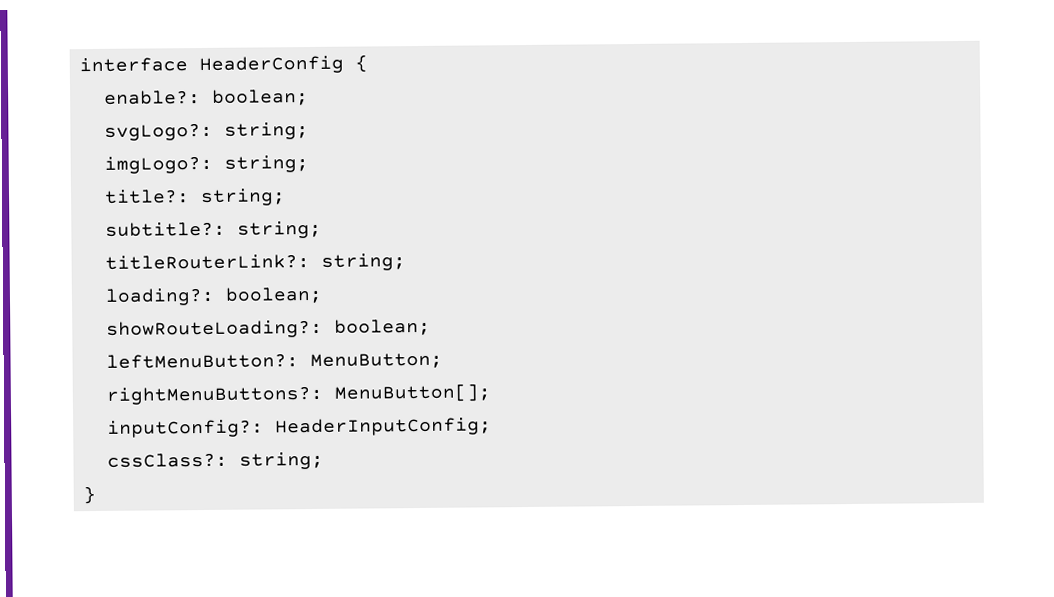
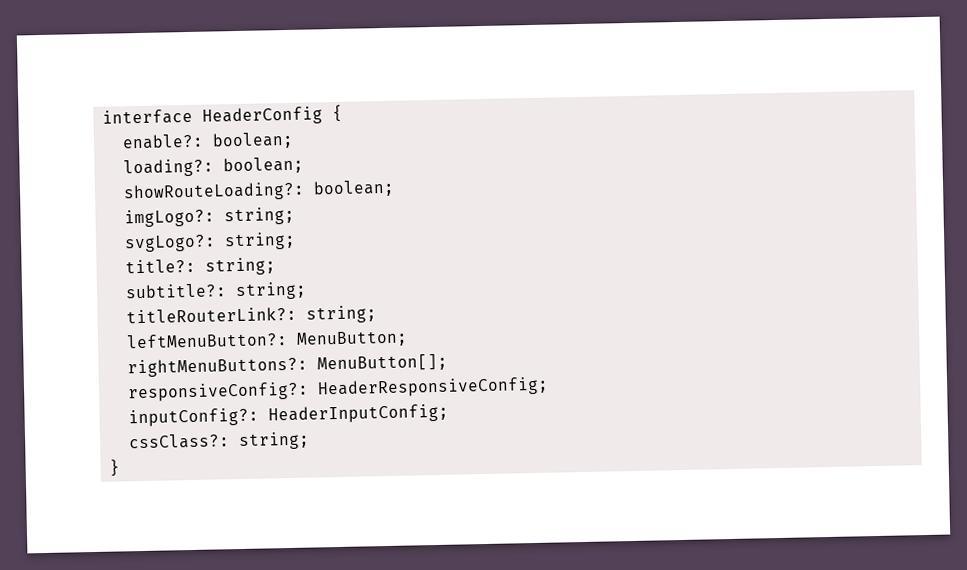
[104,122,310,141] [104,155,214,174] svgLogo?: string; // imgLogo?: -> [123,156,304,178] [123,179,395,203] [124,206,295,228] [124,234,216,253] loading?: boolean; // showRouteLoading?: boolean; // imgLogo?: string; // svgLogo?:
[105,286,324,306] [106,318,432,339] // loading?: boolean; // showRouteLoading?: boolean; -> (377, 314) none
(492, 393) none -> [127,376,549,403] // responsiveConfig?: HeaderResponsiveConfig;

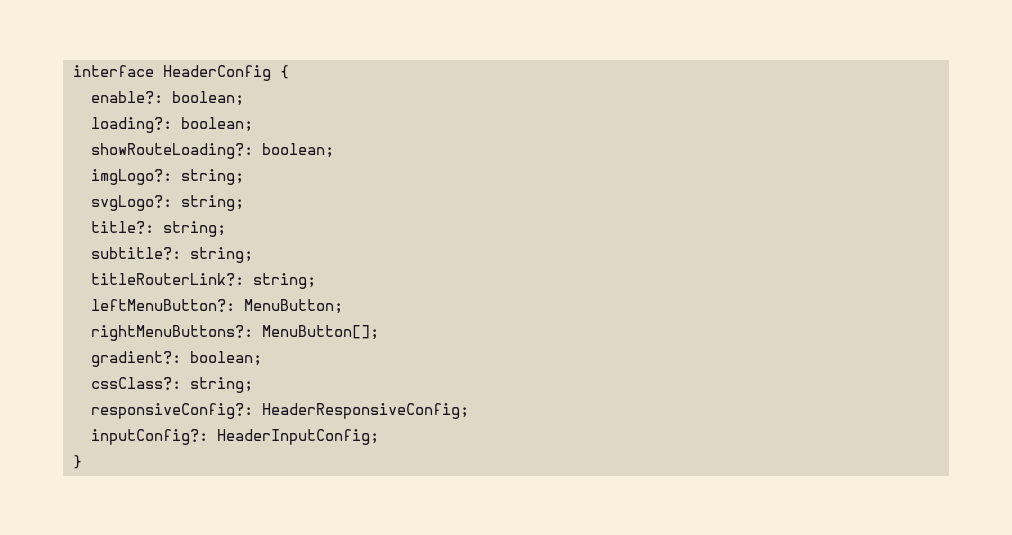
(448, 363) none -> [90,351,262,367] [90,377,253,393] // gradient?: boolean; // cssClass?: string;
[128,431,310,451] // cssClass?: string; -> (379, 437) none

